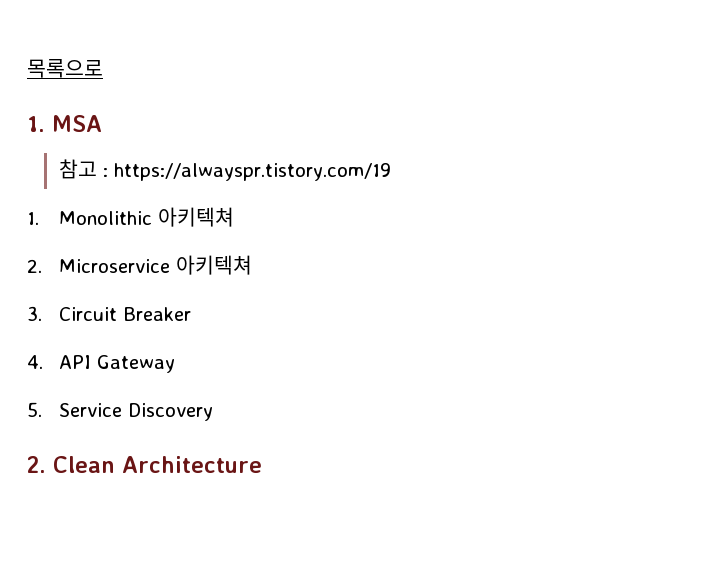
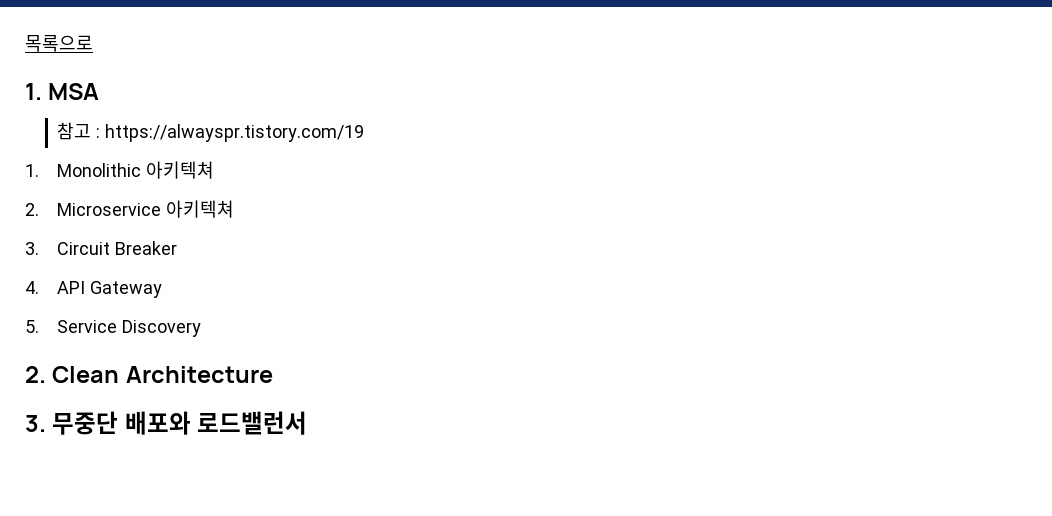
(262, 464) none -> [25,411,308,435] // 3. 무중단 배포와 로드밸런서

